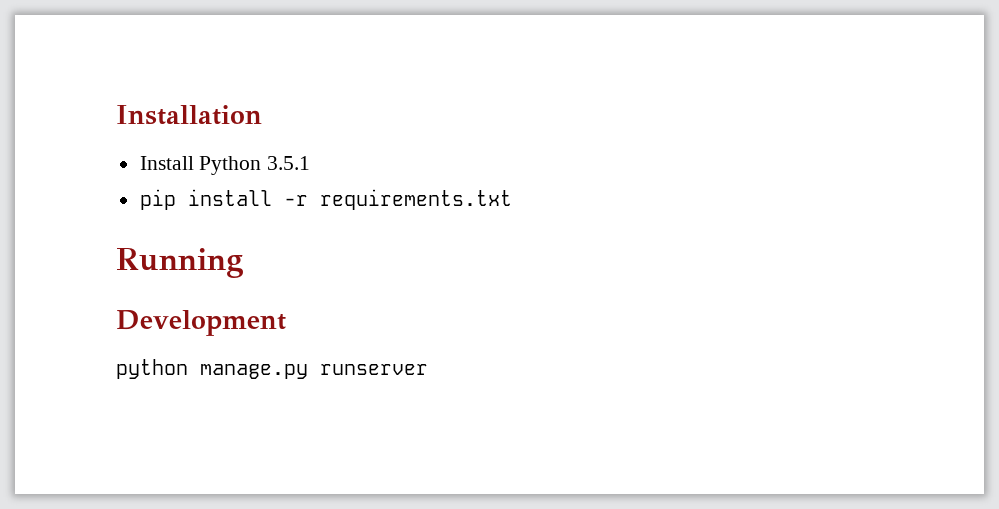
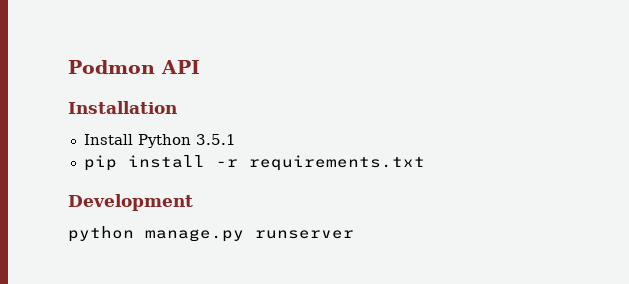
(116, 115) none -> [68,60,200,74] Podmon API //
[116,248,243,278] // Running -> (425, 163) none

